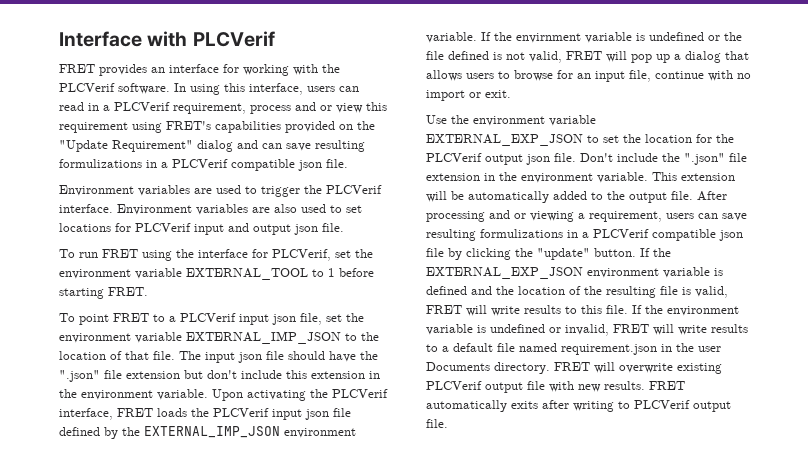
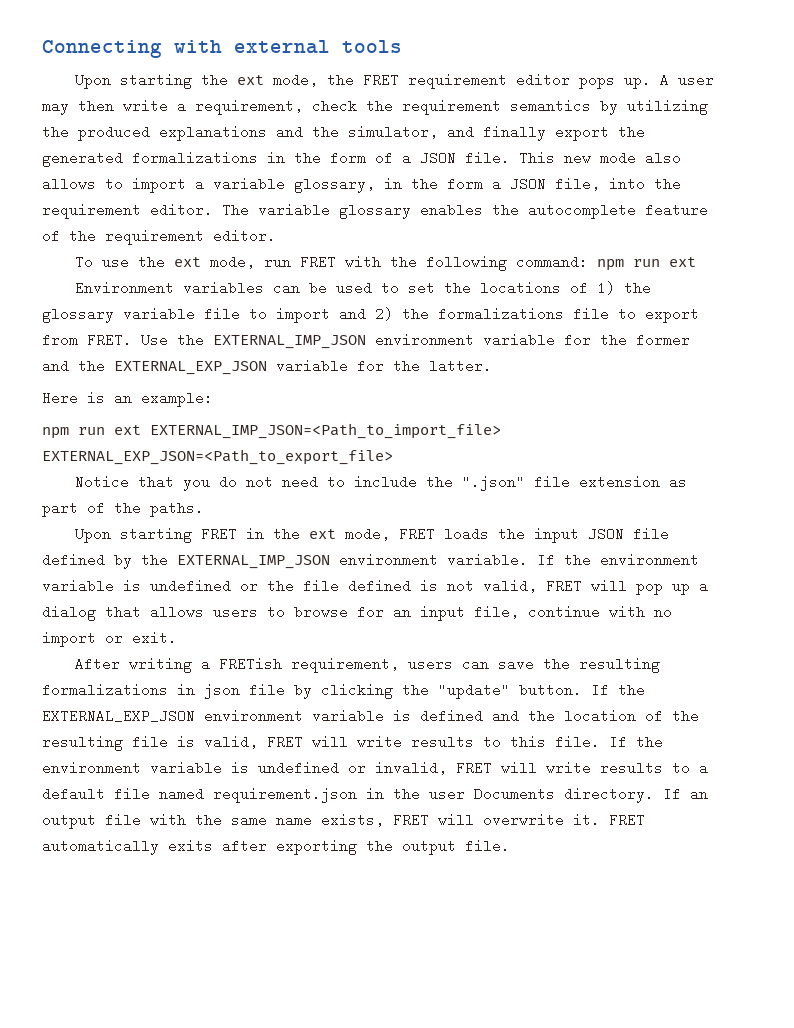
[59,31,275,47] [59,64,340,76] [59,83,359,95] [59,102,387,114] [59,121,375,133] [59,140,365,152] [59,159,348,171] [59,185,382,197] [59,204,362,215] [59,223,344,235] [59,249,373,261] [59,268,374,280] [59,287,148,299] [59,313,364,325] [59,331,379,344] [59,351,378,363] [59,370,380,382] [59,389,388,401] [59,408,329,420] Interface with PLCVerif // FRET provides an interface for working with the PLCVerif software. In using this interface, users can read in a PLCVerif requirement, process and or view this requirement using FRET's capabilities provided on the "Update Requirement" dialog and can save resulting formulizations in a PLCVerif compatible json file. // Environment variables are used to trigger the PLCVerif interface. Environment variables are also used to set locations for PLCVerif input and output json file. // To run FRET using the interface for PLCVerif, set the environment variable EXTERNAL_TOOL to 1 before starting FRET. // To point FRET to a PLCVerif input json file, set the environment variable EXTERNAL_IMP_JSON to the location of that file. The input json file should have the ".json" file extension but don't include this extension in the environment variable. Upon activating the PLCVerif interface, FRET loads the PLCVerif input json -> [42,40,402,58] [74,73,714,89] [42,99,708,115] [42,125,645,141] [42,151,681,167] [42,177,681,193] [42,203,708,219] [42,229,276,245] [74,255,696,271] [74,281,651,295] [42,307,699,323] [42,333,690,349] [42,359,492,375] [42,391,213,407] [42,423,501,439] [42,449,393,465] [74,475,687,491] [42,501,204,517] [74,527,624,543] Connecting with external tools // Upon starting the ext mode, the FRET requirement editor pops up. A user may then write a requirement, check the requirement semantics by utilizing the produced explanations and the simulator, and finally export the generated formalizations in the form of a JSON file. This new mode also allows to import a variable glossary, in the form a JSON file, into the requirement editor. The variable glossary enables the autocomplete feature of the requirement editor. // To use the ext mode, run FRET with the following command: npm run ext // Environment variables can be used to set the locations of 1) the glossary variable file to import and 2) the formalizations file to export from FRET. Use the EXTERNAL_IMP_JSON environment variable for the former and the EXTERNAL_EXP_JSON variable for the latter. // Here is an example: // npm run ext EXTERNAL_IMP_JSON=<Path_to_import_file> EXTERNAL_EXP_JSON=<Path_to_export_file> // Notice that you do not need to include the ".json" file extension as part of the paths. // Upon starting FRET in the ext mode, FRET loads the input JSON
[516,33,581,43] envirnment -> [600,553,699,567] environment
[426,115,596,126] [426,134,734,146] [426,153,747,165] [426,172,735,183] [426,191,727,203] [426,210,747,222] [426,229,716,241] Use the environment variable EXTERNAL_EXP_JSON to set the location for the PLCVerif output json file. Don't include the ".json" file extension in the environment variable. This extension will be automatically added to the output file. After processing and or viewing a requirement, users can save resulting formulizations in a PLCVerif compatible -> [74,657,660,673] [42,683,195,697] After writing a FRETish requirement, users can save the resulting formalizations in
[554,362,722,374] [426,381,645,393] FRET will overwrite existing PLCVerif output file with new results. -> [663,787,708,801] [42,813,600,829] If an output file with the same name exists, FRET will overwrite it.
[573,400,690,412] writing to PLCVerif -> [276,839,393,855] exporting the

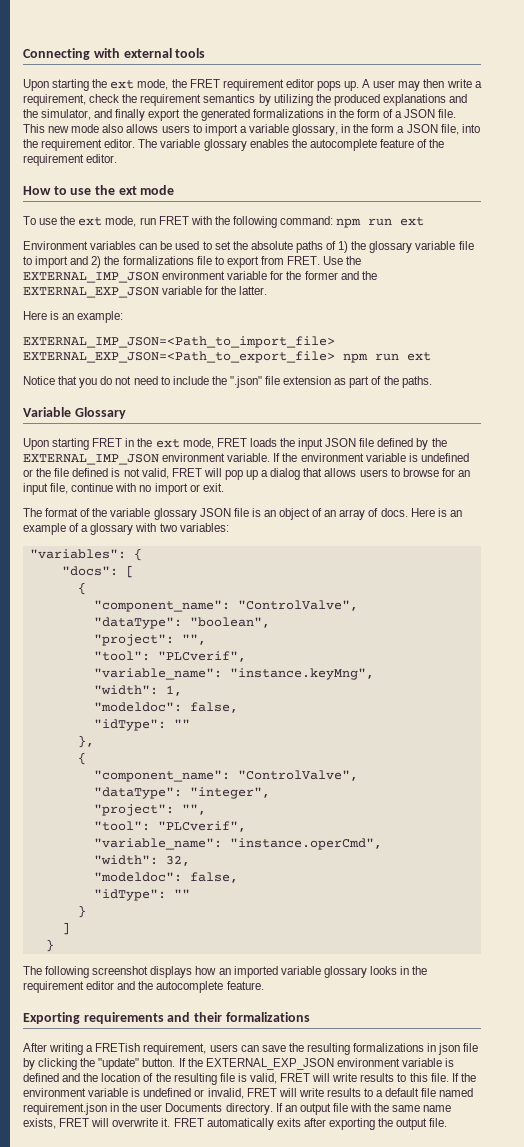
(96, 184) none -> [161,125,190,133] users
(276, 236) none -> [23,185,175,195] // How to use the ext mode
[479,281,561,295] locations -> [250,241,323,253] absolute paths
[42,423,501,439] [42,449,393,465] npm run ext EXTERNAL_IMP_JSON=<Path_to_import_file> EXTERNAL_EXP_JSON=<Path_to_export_file> -> [23,336,335,348] [23,351,431,363] EXTERNAL_IMP_JSON=<Path_to_import_file> EXTERNAL_EXP_JSON=<Path_to_export_file> npm run ext
(204, 509) none -> [23,407,126,419] // Variable Glossary
(177, 638) none -> [23,508,462,520] [23,523,229,535] [29,548,142,561] [61,565,134,578] [77,582,86,595] [93,600,358,612] [93,617,270,629] [93,634,206,646] [93,651,246,662] [93,668,374,680] [93,685,182,696] [93,702,238,713] [93,719,190,731] [77,735,94,748] [77,752,86,765] [93,770,358,782] [93,787,270,799] [93,804,206,816] [93,821,246,832] [93,838,382,850] [93,855,190,866] [93,872,238,883] [93,889,190,901] [77,905,86,918] [61,922,70,935] [45,939,54,952] [23,966,428,978] [23,981,264,993] [23,1012,310,1024] // The format of the variable glossary JSON file is an object of an array of docs. Here is an example of a glossary with two variables: // "variables": { // "docs": [ // { // "component_name": "ControlValve", // "dataType": "boolean", // "project": "", // "tool": "PLCverif", // "variable_name": "instance.keyMng", // "width": 1, // "modeldoc": false, // "idType": "" // }, // { // "component_name": "ControlValve", // "dataType": "integer", // "project": "", // "tool": "PLCverif", // "variable_name": "instance.operCmd", // "width": 32, // "modeldoc": false, // "idType": "" // } // ] // } // The following screenshot displays how an imported variable glossary looks in the requirement editor and the autocomplete feature. // Exporting requirements and their formalizations

